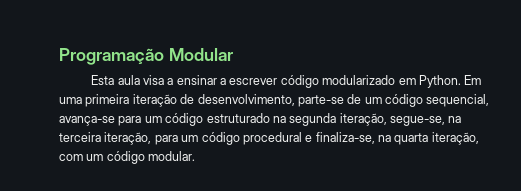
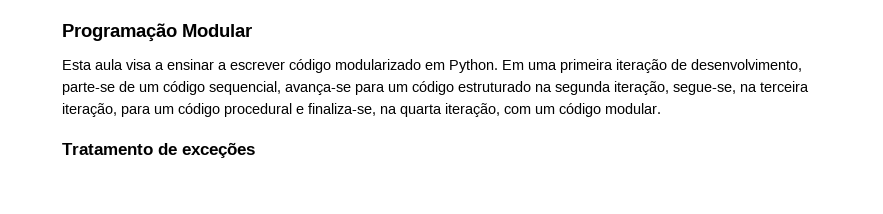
(196, 156) none -> [62,142,255,158] // Tratamento de exceções

